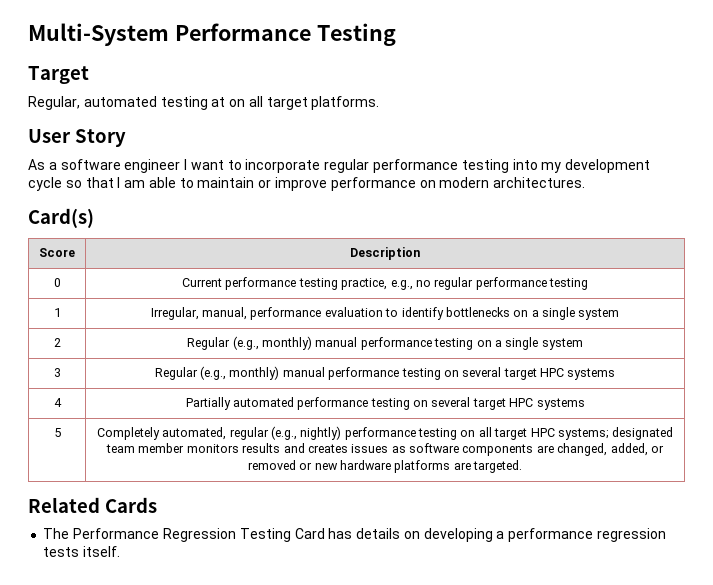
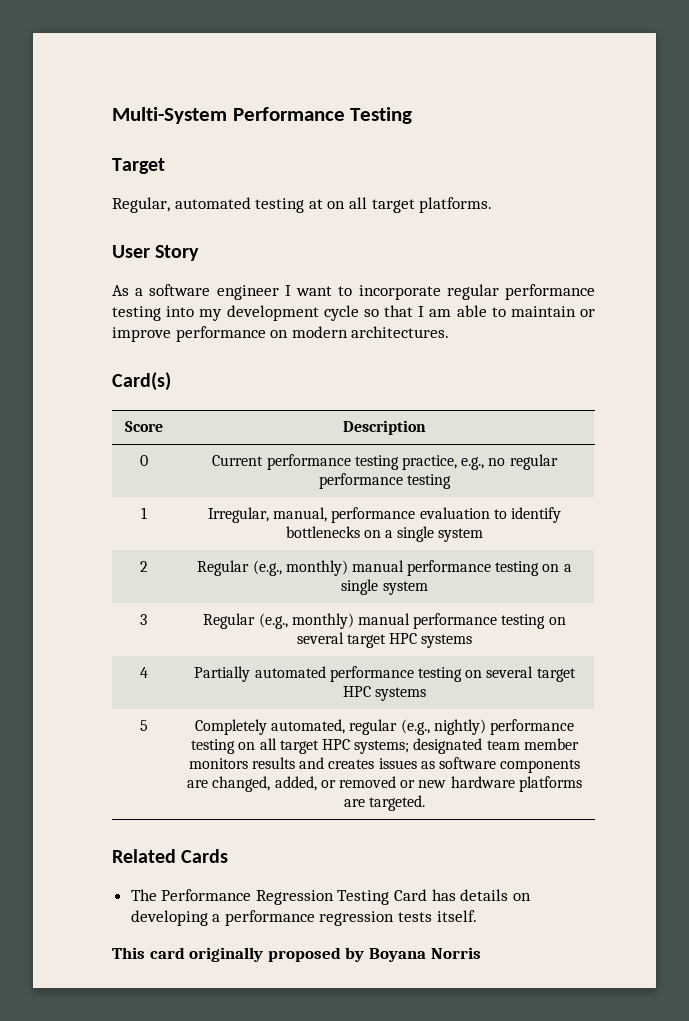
(121, 551) none -> [112,947,481,962] // This card originally proposed by Boyana Norris

